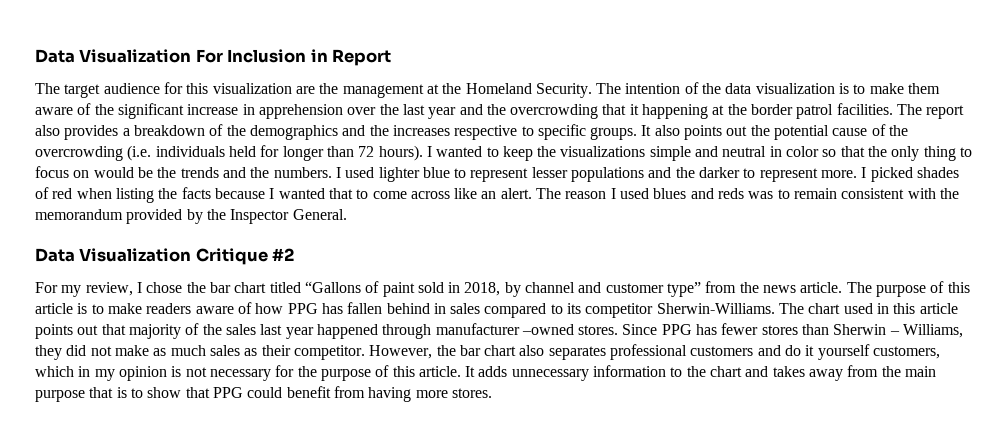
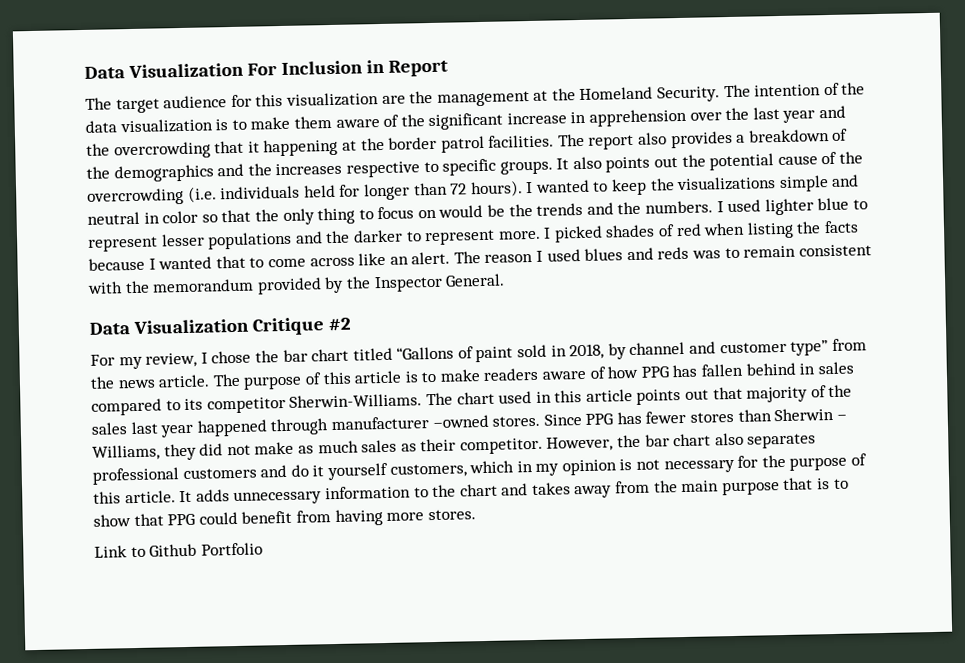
(492, 393) none -> [94,542,263,558] // Link to Github Portfolio

